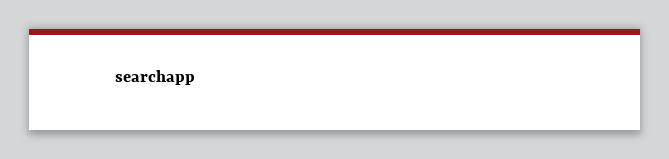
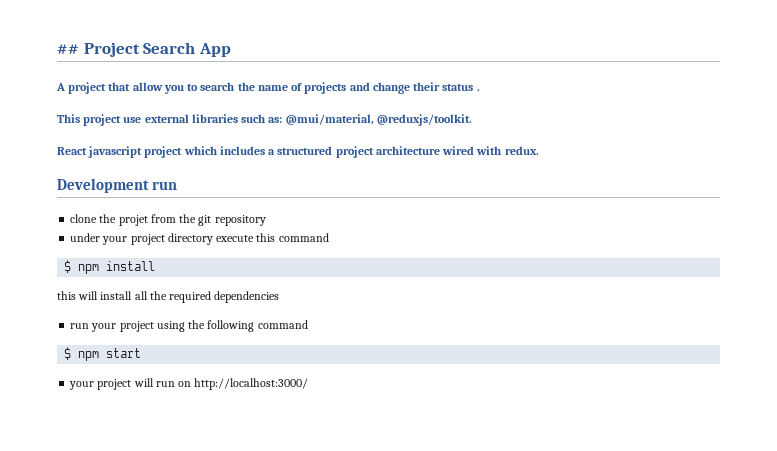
[115,70,195,85] searchapp -> [57,42,231,57] [56,82,480,94] [57,114,472,126] [57,146,539,158] [57,178,178,193] [70,214,266,226] [70,233,329,245] [64,260,156,274] [57,291,280,303] [70,320,308,332] [64,347,142,361] [69,378,309,390] ## Project Search App // A project that allow you to search the name of projects and change their status . // This project use external libraries such as: @mui/material, @reduxjs/toolkit. // React javascript project which includes a structured project architecture wired with redux. // Development run // clone the projet from the git repository // under your project directory execute this command // $ npm install // this will install all the required dependencies // run your project using the following command // $ npm start // your project will run on http://localhost:3000/

